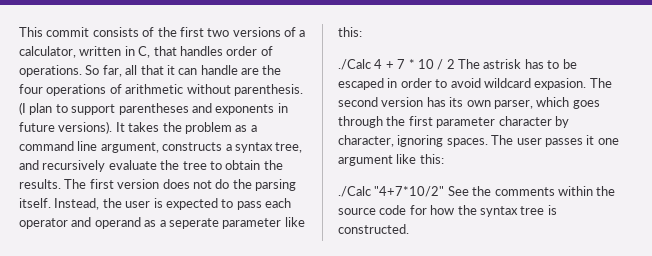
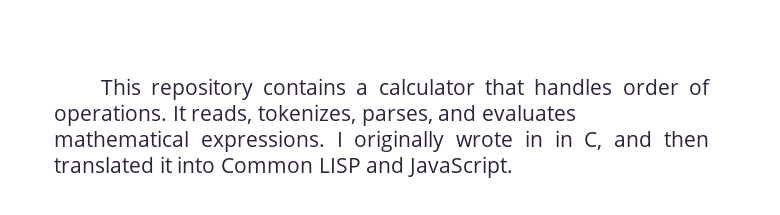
[46,27,306,37] [19,46,151,58] commit consists of the first two versions of a calculator, written in C, -> [150,78,475,100] repository contains a calculator
[85,65,282,77] [19,84,303,96] [19,102,288,115] [19,121,257,134] [19,141,303,153] [19,160,283,172] [19,179,296,191] [19,198,291,210] [19,217,305,229] [338,27,362,37] [338,59,577,70] [338,78,612,90] [338,97,600,109] [338,116,569,128] [338,135,619,147] [338,154,444,166] [338,186,616,197] [338,205,557,217] [338,224,409,234] So far, all that it can handle are the four operations of arithmetic without parenthesis. (I plan to support parentheses and exponents in future versions). It takes the problem as a command line argument, constructs a syntax tree, and recursively evaluate the tree to obtain the results. The first version does not do the parsing itself. Instead, the user is expected to pass each operator and operand as a seperate parameter like this: // ./Calc 4 + 7 * 10 / 2 The astrisk has to be escaped in order to avoid wildcard expasion. The second version has its own parser, which goes through the first parameter character by character, ignoring spaces. The user passes it one argument like this: // ./Calc "4+7*10/2" See the comments within the source code for how the syntax tree is constructed. -> [172,104,577,126] [54,130,710,152] [54,156,514,178] It reads, tokenizes, parses, and evaluates mathematical expressions. I originally wrote in in C, and then translated it into Common LISP and JavaScript.

